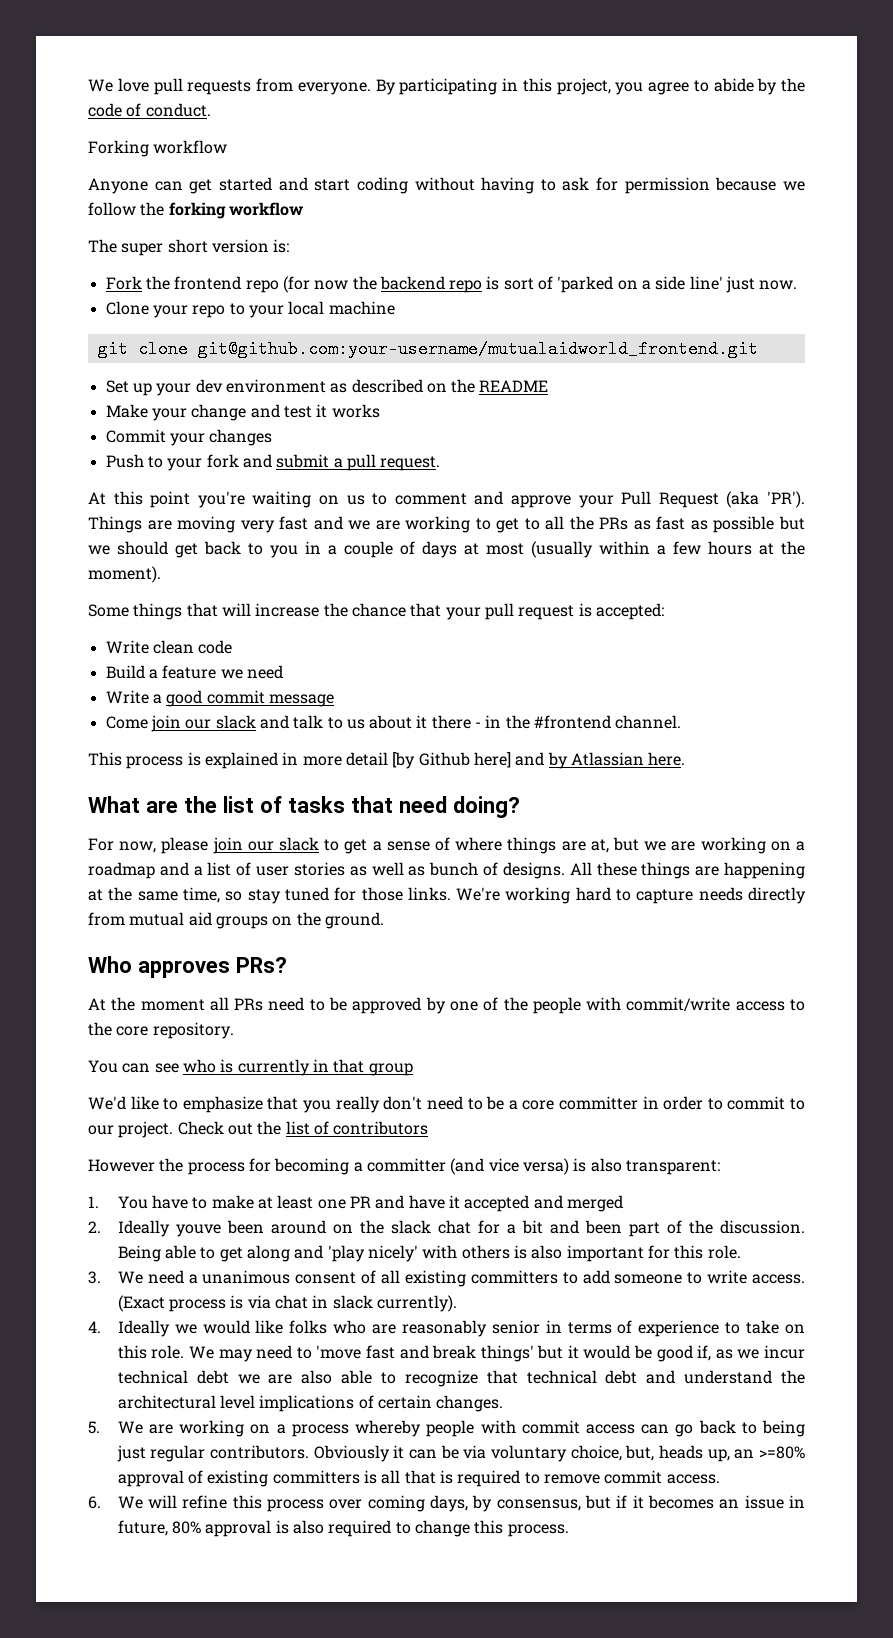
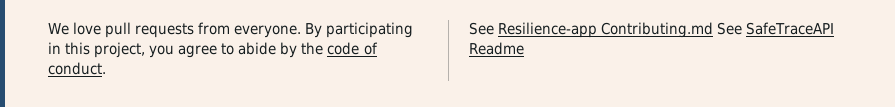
[88,140,228,157] [88,177,805,194] [88,202,304,219] [88,239,290,256] [105,276,798,293] [105,301,395,318] [97,340,758,358] [105,379,549,396] [105,404,380,421] [105,429,273,446] [105,454,441,471] [88,491,806,508] [88,516,805,533] [88,541,805,558] [88,566,161,583] [88,603,664,620] [105,640,233,654] [105,665,283,679] [105,690,334,707] [105,715,682,732] [88,752,686,769] [88,796,520,818] [88,837,806,854] [88,862,806,879] [88,887,806,904] [88,912,384,929] [88,956,287,978] [88,997,805,1014] [88,1022,234,1039] [88,1059,413,1076] [88,1096,805,1113] [88,1121,429,1138] [88,1158,720,1175] [88,1195,623,1212] [88,1220,805,1237] [117,1245,741,1262] [88,1270,805,1287] [117,1295,458,1312] [88,1320,805,1337] [117,1345,805,1362] [117,1370,806,1387] [117,1395,504,1412] [88,1420,806,1437] [116,1445,805,1462] [117,1470,720,1487] [88,1495,805,1512] [117,1520,569,1537] Forking workflow // Anyone can get started and start coding without having to ask for permission because we follow the forking workflow // The super short version is: // Fork the frontend repo (for now the backend repo is sort of 'parked on a side line' just now. // Clone your repo to your local machine // git clone git@github.com:your-username/mutualaidworld_frontend.git // Set up your dev environment as described on the README // Make your change and test it works // Commit your changes // Push to your fork and submit a pull request. // At this point you're waiting on us to comment and approve your Pull Request (aka 'PR'). Things are moving very fast and we are working to get to all the PRs as fast as possible but we should get back to you in a couple of days at most (usually within a few hours at the moment). // Some things that will increase the chance that your pull request is accepted: // Write clean code // Build a feature we need // Write a good commit message // Come join our slack and talk to us about it there - in the #frontend channel. // This process is explained in more detail [by Github here] and by Atlassian here. // What are the list of tasks that need doing? // For now, please join our slack to get a sense of where things are at, but we are working on a roadmap and a list of user stories as well as bunch of designs. All these things are happening at the same time, so stay tuned for those links. We're working hard to capture needs directly from mutual aid groups on the ground. // Who approves PRs? // At the moment all PRs need to be approved by one of the people with commit/write access to the core repository. // You can see who is currently in that group // We'd like to emphasize that you really don't need to be a core committer in order to commit to our project. Check out the list of contributors // However the process for becoming a committer (and vice versa) is also transparent: // 1. You have to make at least one PR and have it accepted and merged // 2. Ideally youve been around on the slack chat for a bit and been part of the discussion. Being able to get along and 'play nicely' with others is also important for this role. // 3. We need a unanimous consent of all existing committers to add someone to write access. (Exact process is via chat in slack currently). // 4. Ideally we would like folks who are reasonably senior in terms of experience to take on this role. We may need to 'move fast and break things' but it would be good if, as we incur technical debt we are also able to recognize that technical debt and understand the architectural level implications of certain changes. // 5. We are working on a process whereby people with commit access can go back to being just regular contributors. Obviously it can be via voluntary choice, but, heads up, an >=80% approval of existing committers is all that is required to remove commit access. // 6. We will refine this process over coming days, by consensus, but if it becomes an issue in future, 80% approval is also required to change this process. -> [469,22,835,38] [469,42,524,55] See Resilience-app Contributing.md See SafeTraceAPI Readme

